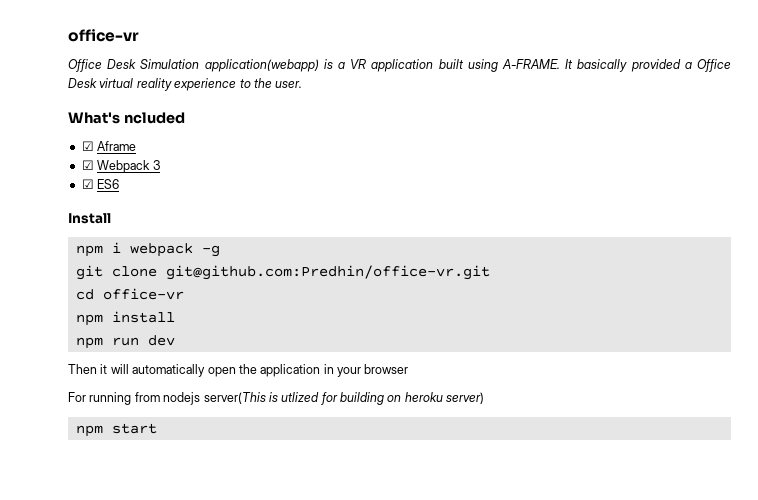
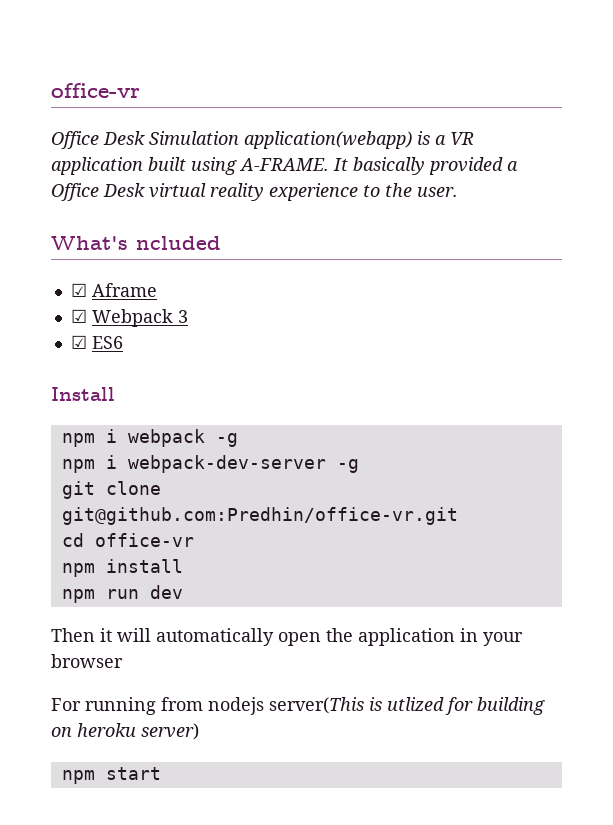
(220, 251) none -> [61,455,359,473] // npm i webpack-dev-server -g

